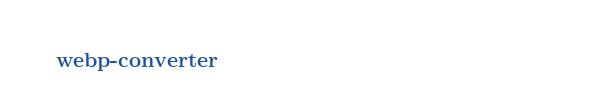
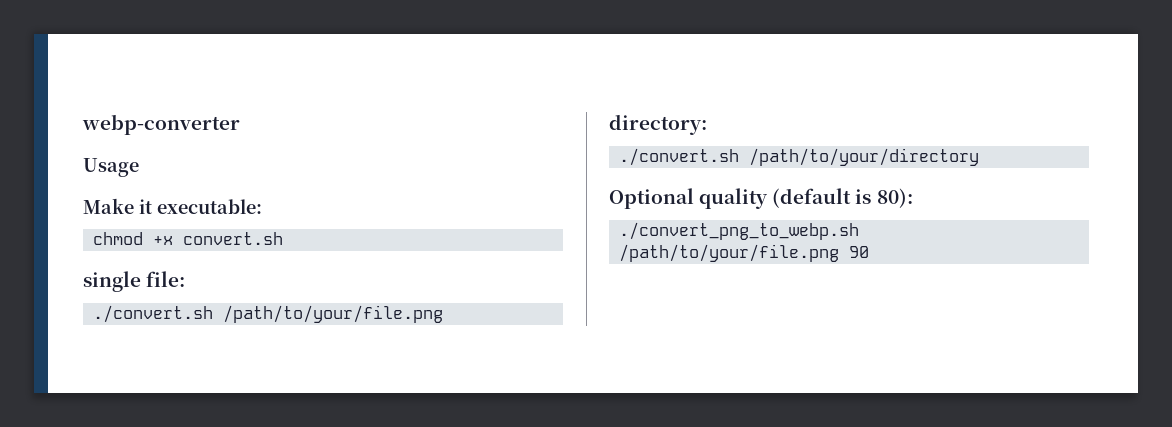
(218, 62) none -> [83,158,139,177] [83,198,262,214] [92,232,283,245] [83,271,186,292] [92,305,443,323] [609,114,707,135] [618,148,979,166] [609,188,913,209] [618,222,859,240] [618,244,869,262] // Usage // Make it executable: // chmod +x convert.sh // single file: // ./convert.sh /path/to/your/file.png // directory: // ./convert.sh /path/to/your/directory // Optional quality (default is 80): // ./convert_png_to_webp.sh /path/to/your/file.png 90

